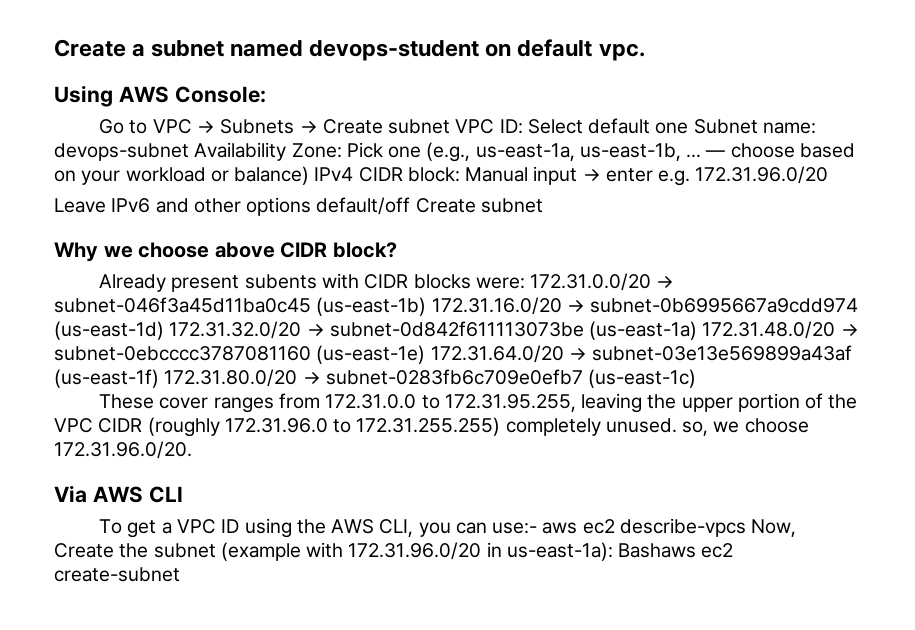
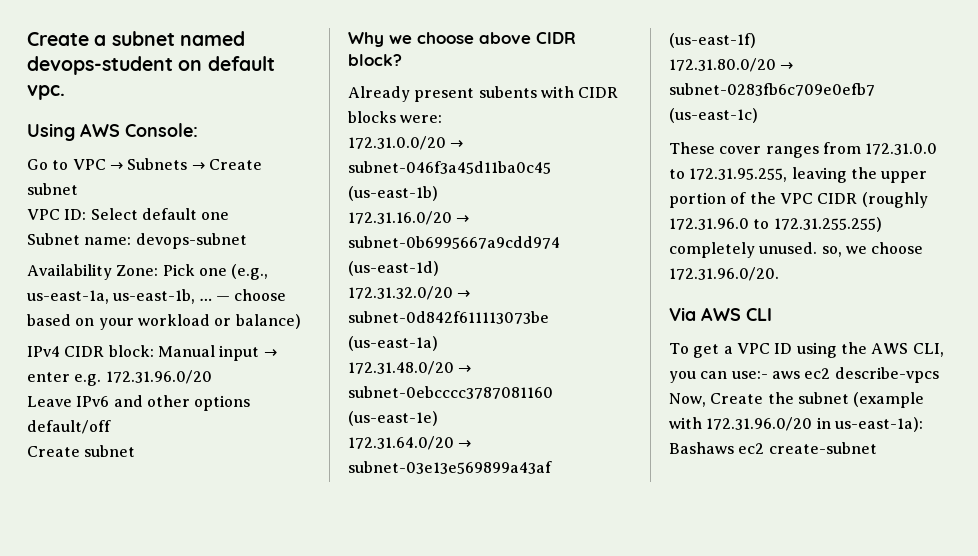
(451, 126) none -> (78, 189) //
(689, 128) none -> (230, 216) //
(189, 152) none -> (247, 241) //
(310, 175) none -> (301, 321) //
(411, 206) none -> (111, 427) //
(525, 283) none -> (443, 119) //
(427, 306) none -> (438, 193) //
(164, 330) none -> (439, 268) //
(698, 330) none -> (438, 343) //
(426, 354) none -> (438, 418) //
(159, 378) none -> (756, 40) //

